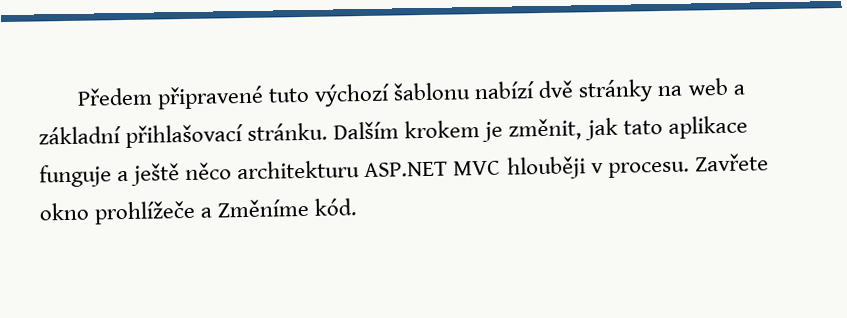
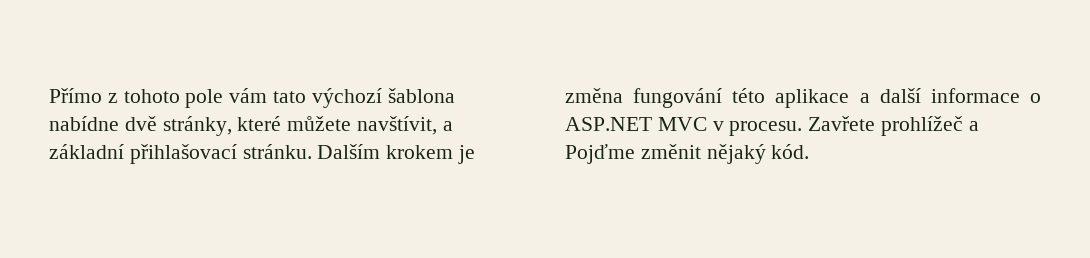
[76,77,728,110] Předem připravené tuto výchozí šablonu nabízí dvě stránky na web -> [49,88,455,108] [49,116,438,136] Přímo z tohoto pole vám tato výchozí šablona nabídne dvě stránky, které můžete navštívit,
[508,115,748,141] [39,160,361,188] změnit, jak tato aplikace funguje a ještě něco architekturu -> [565,88,1041,108] změna fungování této aplikace a další informace o
[505,156,586,180] hlouběji -> (707, 124) none
[39,198,310,225] okno prohlížeče a Změníme -> [881,116,979,136] [565,144,766,164] prohlížeč a Pojďme změnit nějaký

